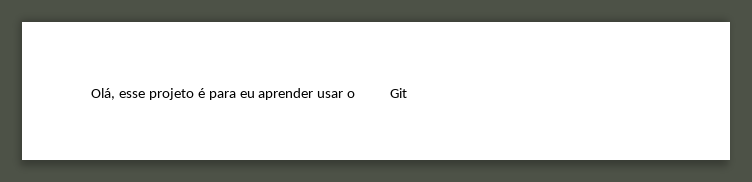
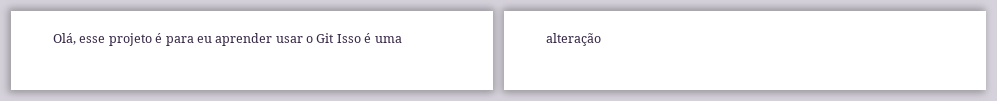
(407, 93) none -> [336,33,601,46] Isso é uma alteração

